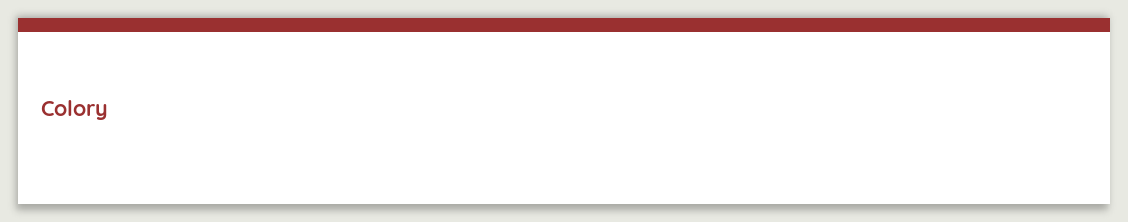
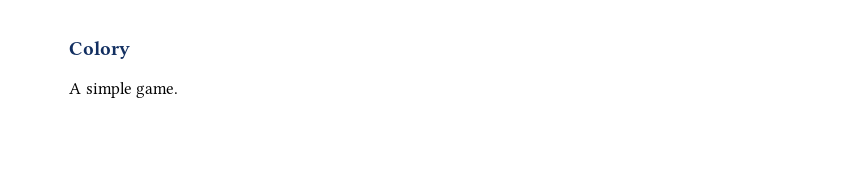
(108, 110) none -> [69,82,179,98] // A simple game.

